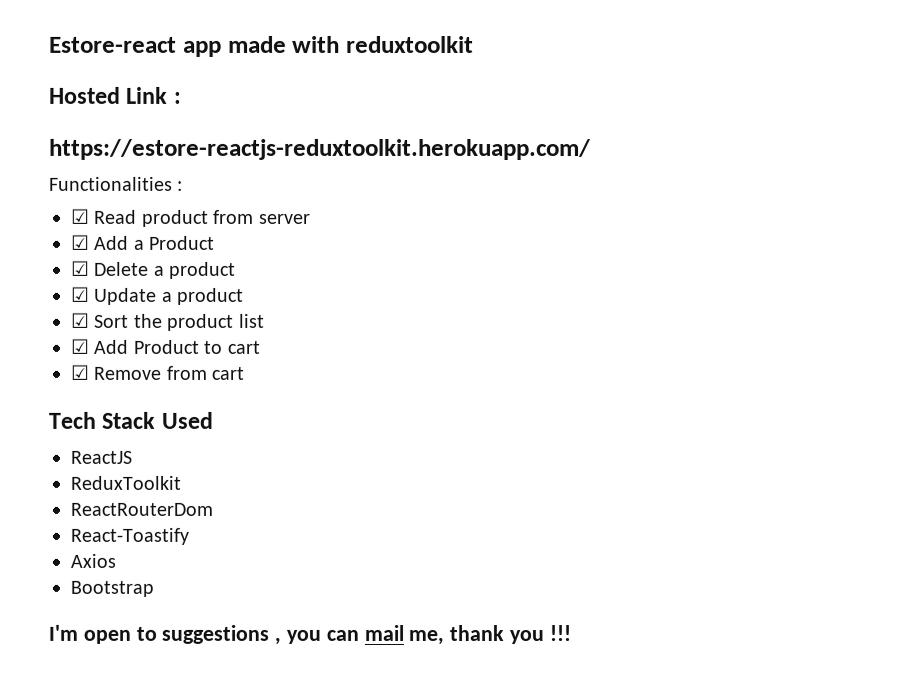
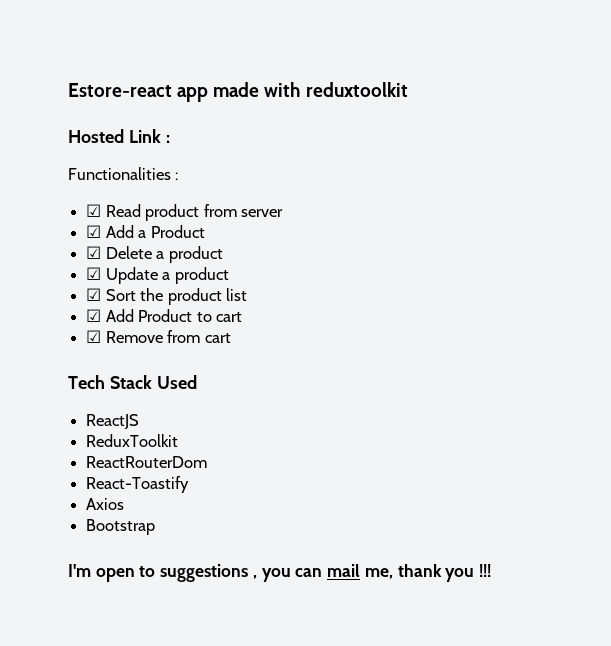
[49,138,591,161] // https://estore-reactjs-reduxtoolkit.herokuapp.com/ -> (170, 139) none

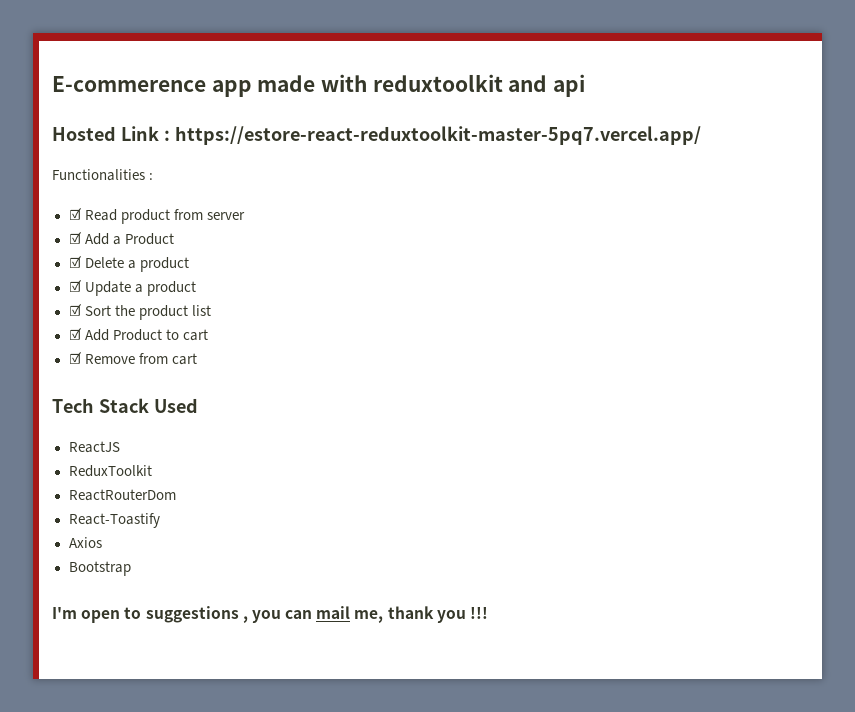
[68,83,172,97] Estore-react -> [52,76,206,92] E-commerence
(408, 89) none -> [508,74,586,97] and api
(170, 139) none -> [174,126,701,145] https://estore-react-reduxtoolkit-master-5pq7.vercel.app/

